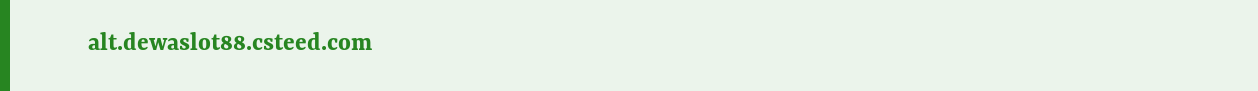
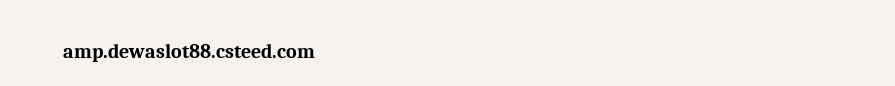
[88,32,372,50] alt.dewaslot88.csteed.com -> [63,43,315,62] amp.dewaslot88.csteed.com

